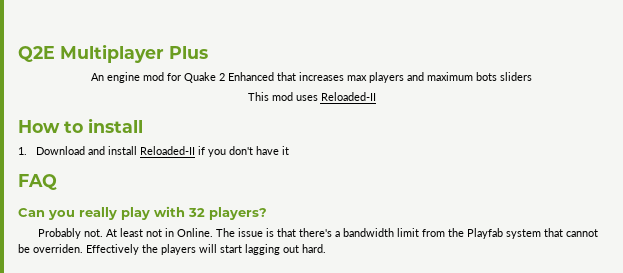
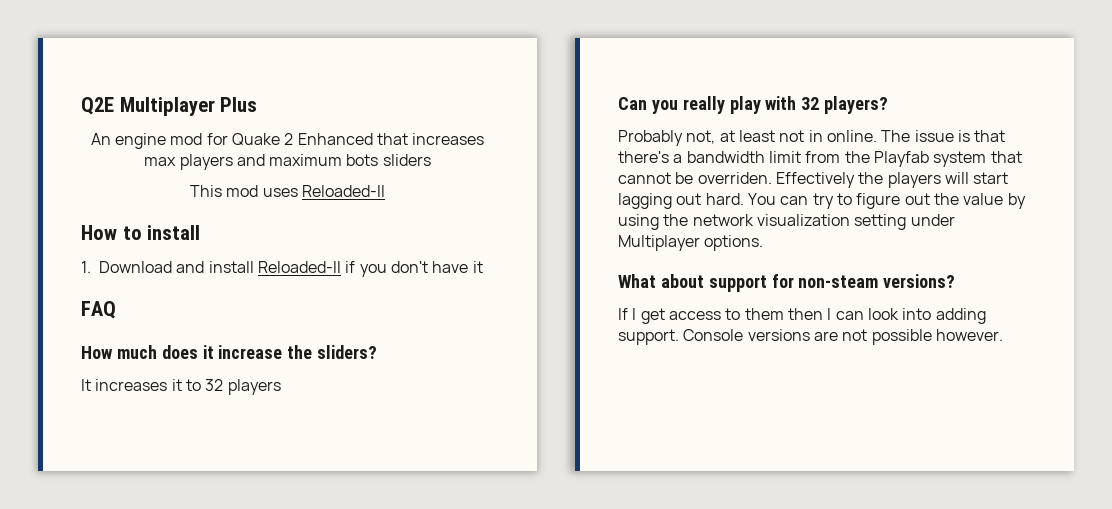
(57, 182) none -> [81,345,378,359] [81,379,281,395] // How much does it increase the sliders? // It increases it to 32 players
[83,229,117,237] not. At -> [686,130,735,144] not, at
[176,228,213,237] Online. -> [826,130,877,142] online.
(326, 248) none -> [747,193,1026,209] [618,214,955,230] [618,235,764,251] [618,274,956,292] [618,308,986,324] [618,329,1003,345] You can try to figure out the value by using the network visualization setting under Multiplayer options. // What about support for non-steam versions? // If I get access to them then I can look into adding support. Console versions are not possible however.

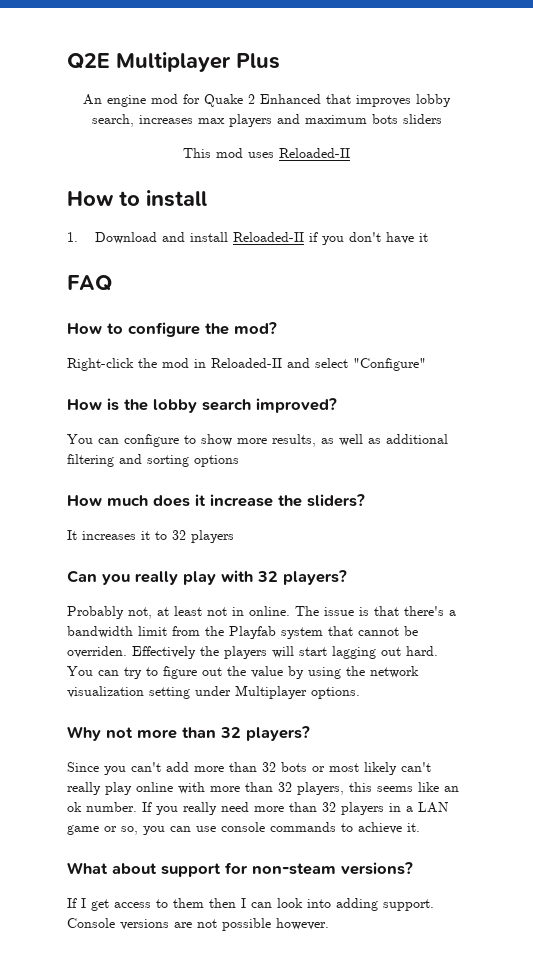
(408, 139) none -> [356,94,451,107] [91,114,134,127] improves lobby search,
(116, 310) none -> [67,322,277,337] [67,358,426,371] [67,398,337,413] [67,434,448,447] [67,454,239,467] // How to configure the mod? // Right-click the mod in Reloaded-II and select "Configure" // How is the lobby search improved? // You can configure to show more results, as well as additional filtering and sorting options
(764, 243) none -> [67,726,310,741] [67,762,431,775] [67,782,459,795] [67,802,449,815] [67,822,420,835] // Why not more than 32 players? // Since you can't add more than 32 bots or most likely can't really play online with more than 32 players, this seems like an ok number. If you really need more than 32 players in a LAN game or so, you can use console commands to achieve it.

